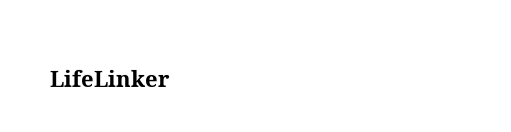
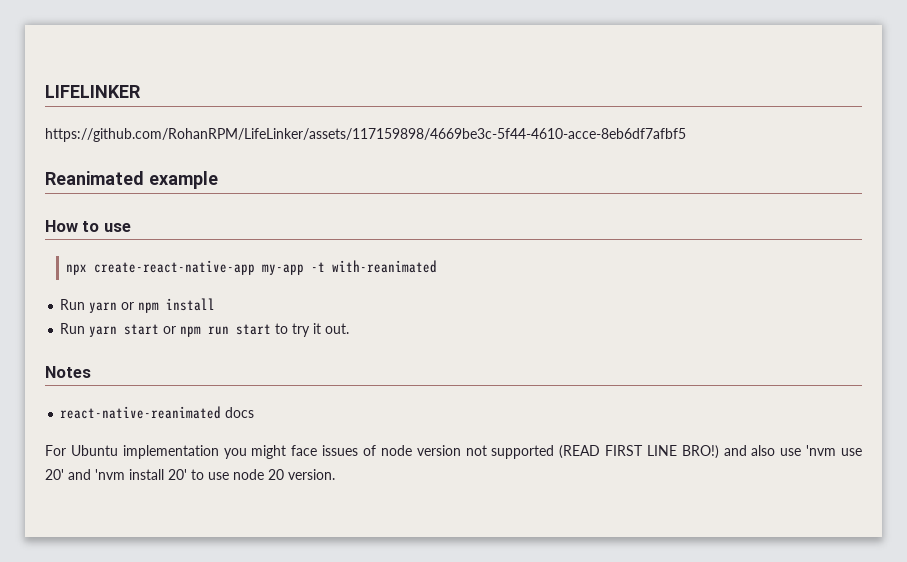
[49,69,170,87] LifeLinker -> [45,85,141,98] [45,128,686,142] [45,171,218,189] [45,220,131,232] [66,260,438,275] [60,298,216,313] [60,323,350,337] [45,366,91,378] [60,406,255,419] [45,445,863,459] [45,469,335,480] LIFELINKER // https://github.com/RohanRPM/LifeLinker/assets/117159898/4669be3c-5f44-4610-acce-8eb6df7afbf5 // Reanimated example // How to use // npx create-react-native-app my-app -t with-reanimated // Run yarn or npm install // Run yarn start or npm run start to try it out. // Notes // react-native-reanimated docs // For Ubuntu implementation you might face issues of node version not supported (READ FIRST LINE BRO!) and also use 'nvm use 20' and 'nvm install 20' to use node 20 version.

